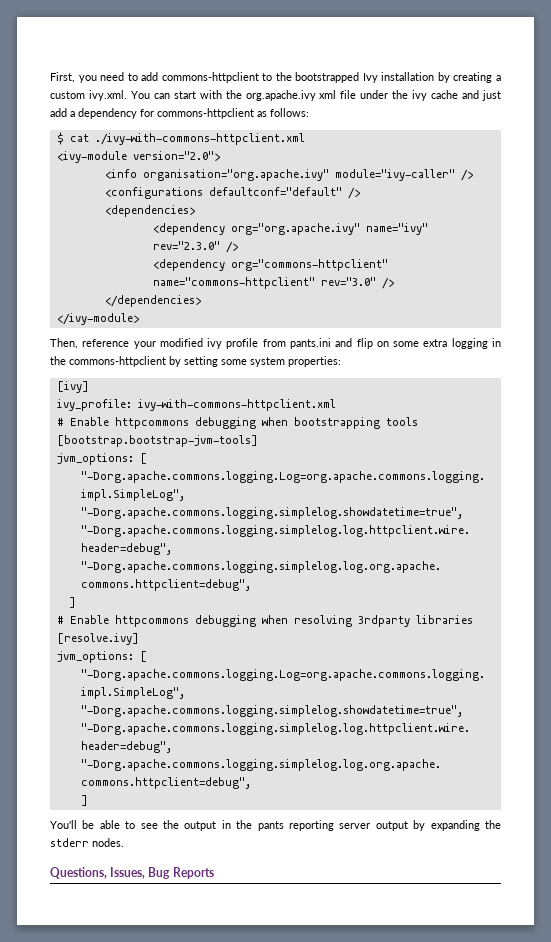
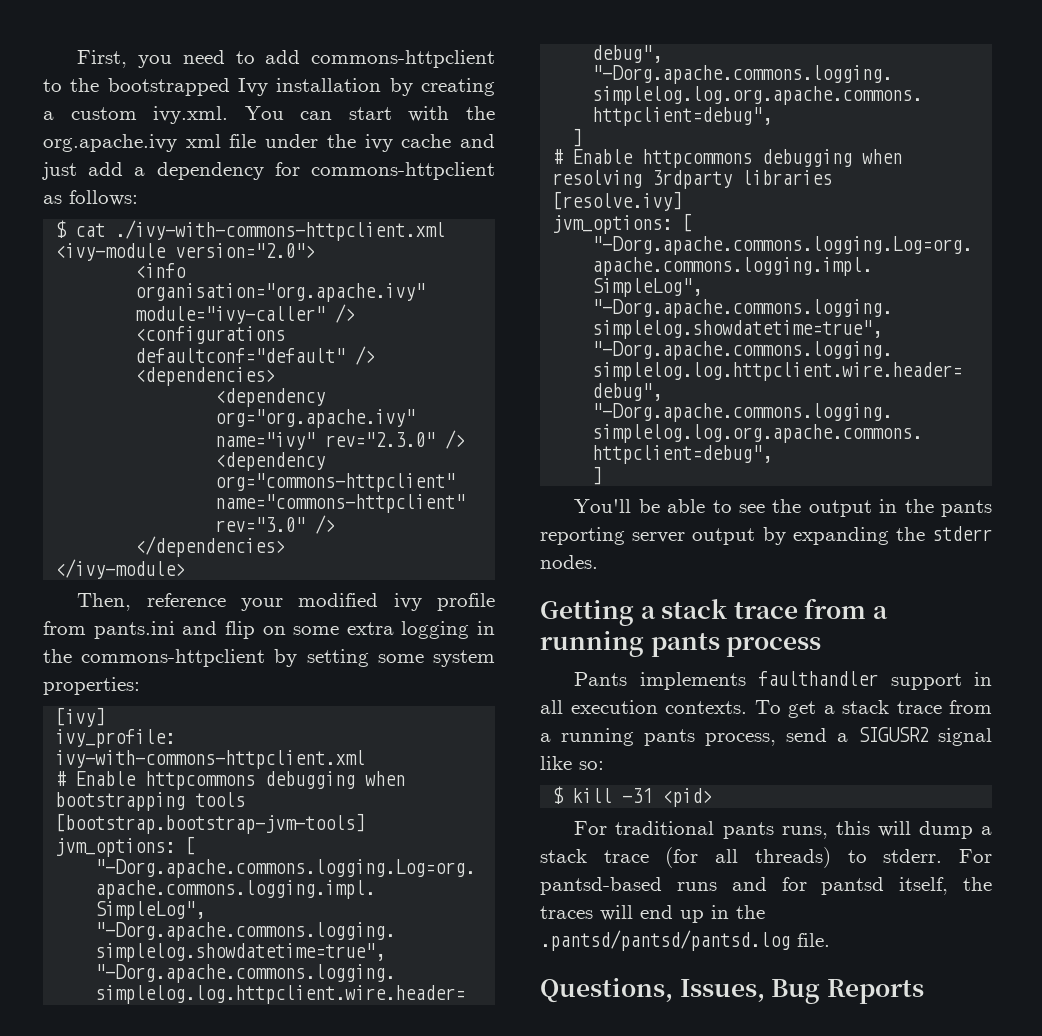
(124, 842) none -> [540,598,889,626] [540,631,822,657] [574,671,992,690] [540,700,992,718] [540,727,992,746] [540,756,604,770] [552,786,713,807] [574,821,992,839] [540,847,992,868] [540,877,992,895] [540,905,765,923] [540,930,830,951] // Getting a stack trace from a running pants process // Pants implements faulthandler support in all execution contexts. To get a stack trace from a running pants process, send a SIGUSR2 signal like so: // $ kill -31 <pid> // For traditional pants runs, this will dump a stack trace (for all threads) to stderr. For pantsd-based runs and for pantsd itself, the traces will end up in the .pantsd/pantsd/pantsd.log file.

